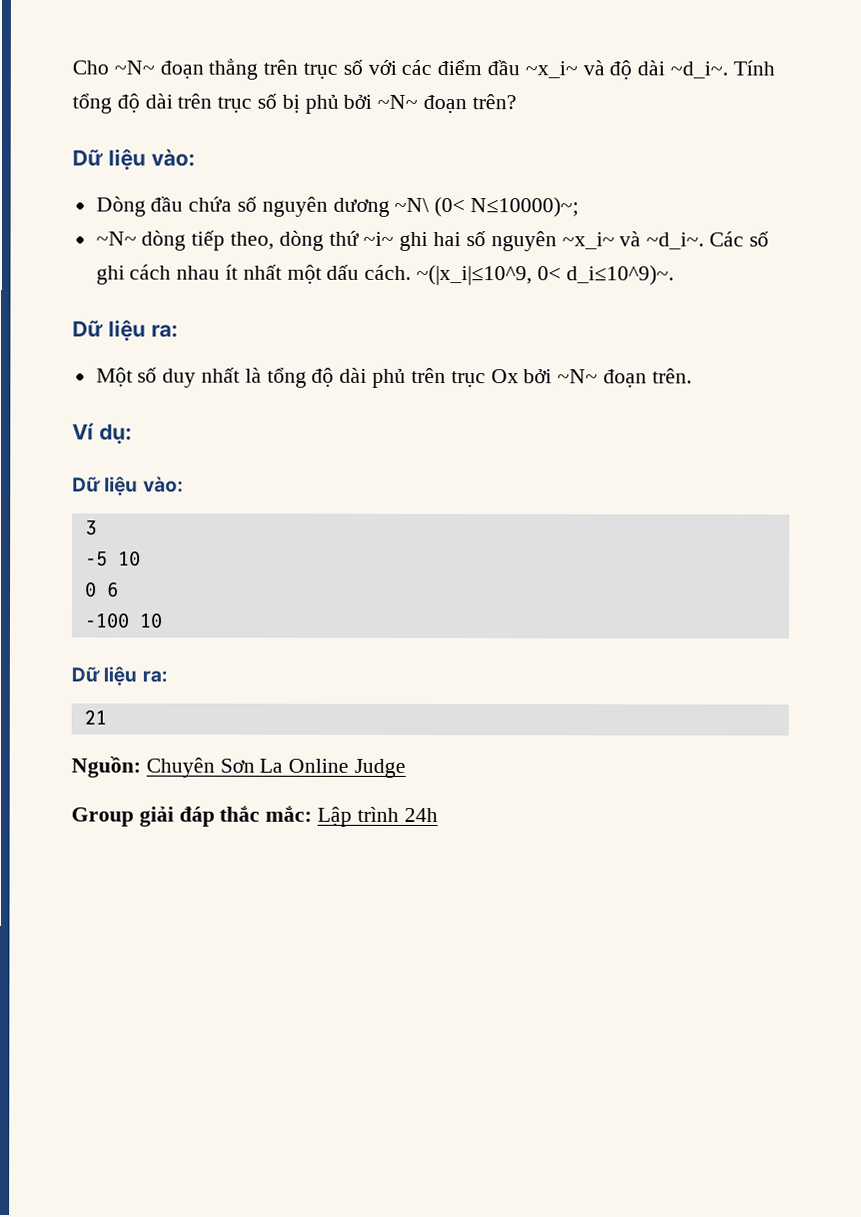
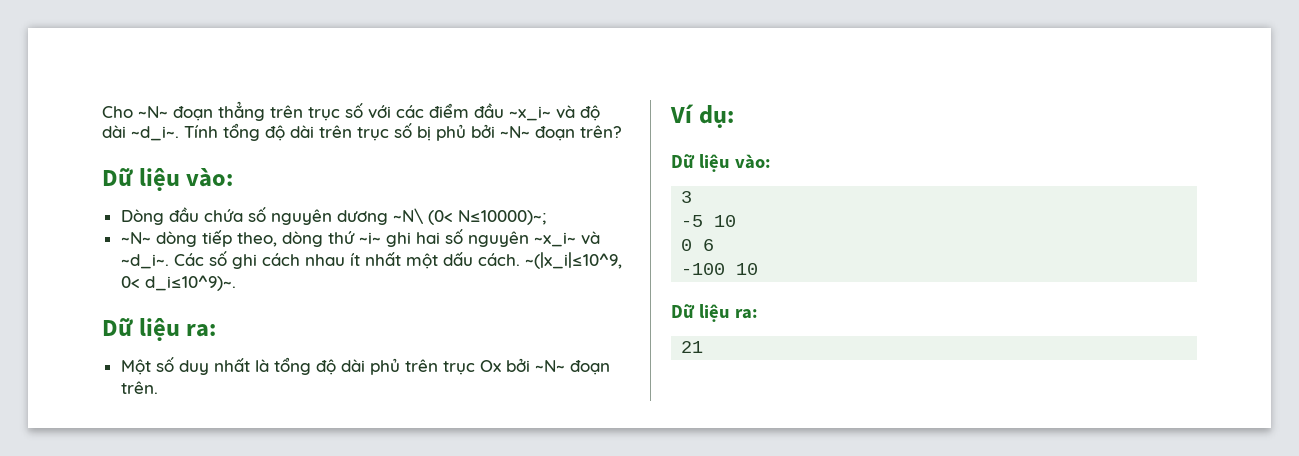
[71,756,407,778] [71,805,438,827] // Nguồn: Chuyên Sơn La Online Judge // Group giải đáp thắc mắc: Lập trình 24h -> (704, 347) none

